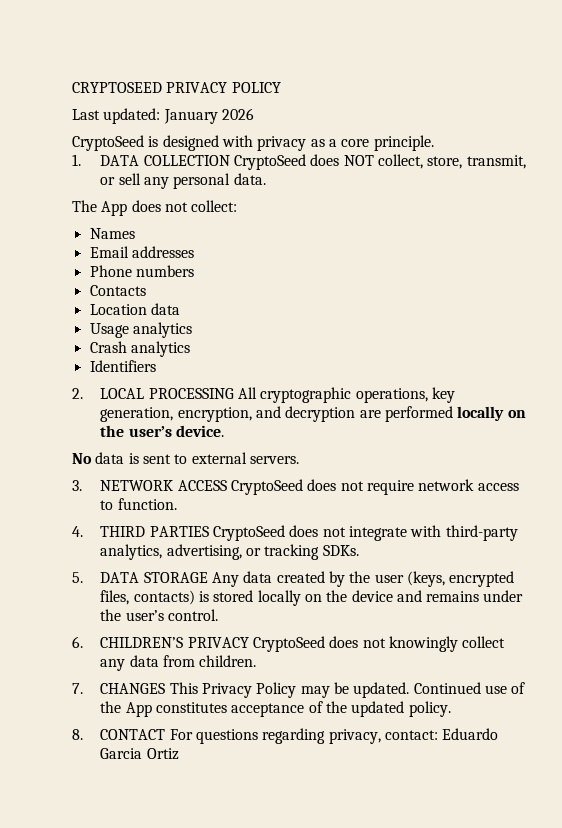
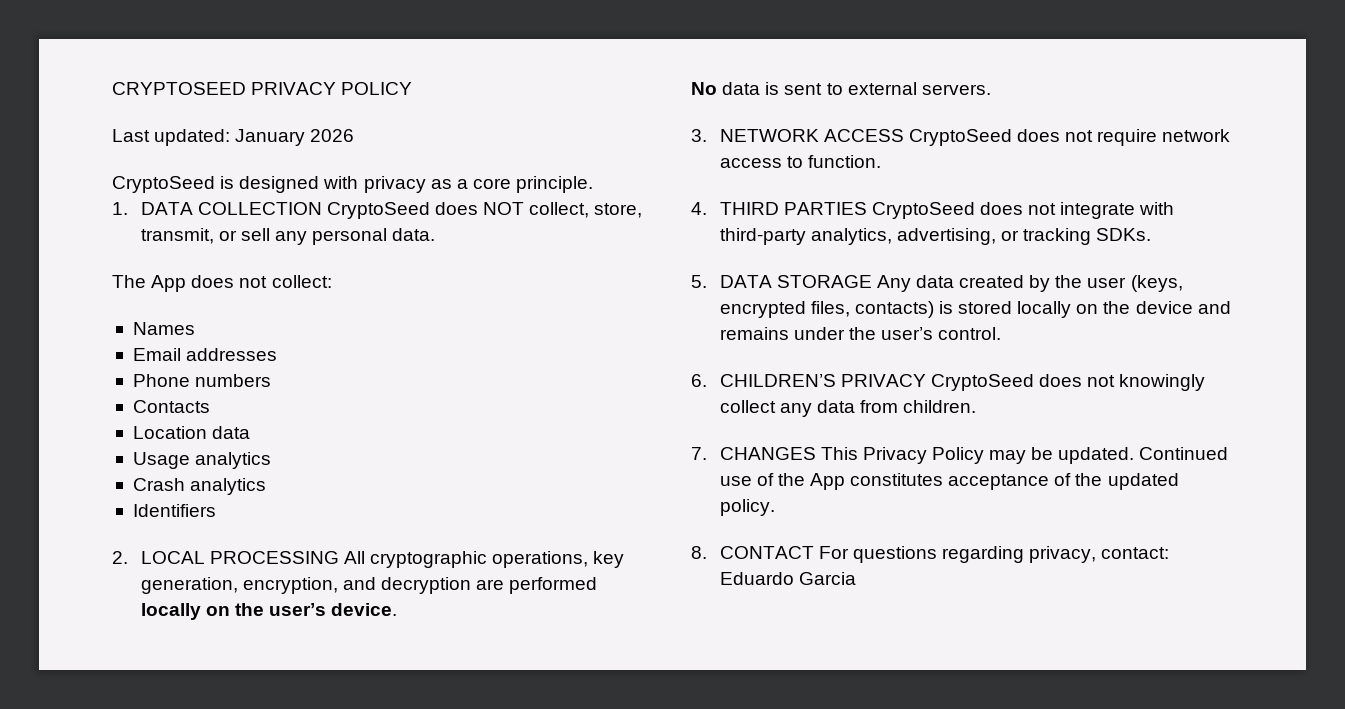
[146,748,179,760] Ortiz -> (856, 578) none

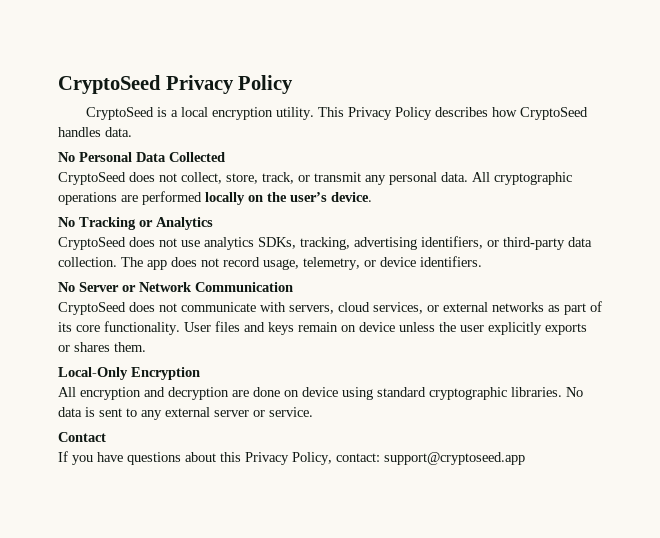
[112,82,413,95] [112,129,355,146] [112,176,594,193] [112,202,525,219] CRYPTOSEED PRIVACY POLICY // Last updated: January 2026 // CryptoSeed is designed with privacy as a core principle. // 1. DATA COLLECTION CryptoSeed does NOT -> [58,75,294,94] [86,107,589,120] [58,127,132,137] [58,152,225,162] [58,172,177,185] CryptoSeed Privacy Policy // CryptoSeed is a local encryption utility. This Privacy Policy describes how CryptoSeed handles data. // No Personal Data Collected // CryptoSeed does not
[140,228,270,244] transmit, or sell -> [262,172,361,184] track, or transmit
[112,275,332,292] [132,322,195,335] [132,348,278,361] [132,374,272,387] [132,400,210,413] [132,426,251,439] [132,452,272,469] [132,478,267,495] [132,504,216,517] [112,551,625,568] [140,577,471,594] // The App does not collect: // Names // Email addresses // Phone numbers // Contacts // Location data // Usage analytics // Crash analytics // Identifiers // 2. LOCAL PROCESSING All cryptographic operations, key generation, encryption, and decryption -> [472,172,572,185] [58,192,117,205] All cryptographic operations
[722,82,991,95] [691,129,1231,146] [719,155,881,168] [691,202,1175,219] [719,228,1152,245] [691,275,1183,292] [719,301,1231,318] [719,327,1002,340] [691,374,1206,391] [719,400,977,417] [691,447,1229,464] [719,473,1179,490] [719,499,775,516] [691,546,1170,563] [719,572,856,585] data is sent to external servers. // 3. NETWORK ACCESS CryptoSeed does not require network access to function. // 4. THIRD PARTIES CryptoSeed does not integrate with third-party analytics, advertising, or tracking SDKs. // 5. DATA STORAGE Any data created by the user (keys, encrypted files, contacts) is stored locally on the device and remains under the user’s control. // 6. CHILDREN’S PRIVACY CryptoSeed does not knowingly collect any data from children. // 7. CHANGES This Privacy Policy may be updated. Continued use of the App constitutes acceptance of the updated policy. // 8. CONTACT For questions regarding privacy, contact: Eduardo Garcia -> [79,217,213,230] [58,236,592,250] [58,256,482,270] [58,282,293,292] [58,301,602,315] [58,321,587,335] [58,342,146,352] [58,367,200,380] [58,387,583,400] [58,407,313,420] [58,432,106,442] [58,451,525,465] Tracking or Analytics // CryptoSeed does not use analytics SDKs, tracking, advertising identifiers, or third-party data collection. The app does not record usage, telemetry, or device identifiers. // No Server or Network Communication // CryptoSeed does not communicate with servers, cloud services, or external networks as part of its core functionality. User files and keys remain on device unless the user explicitly exports or shares them. // Local-Only Encryption // All encryption and decryption are done on device using standard cryptographic libraries. No data is sent to any external server or service. // Contact // If you have questions about this Privacy Policy, contact: support@cryptoseed.app

